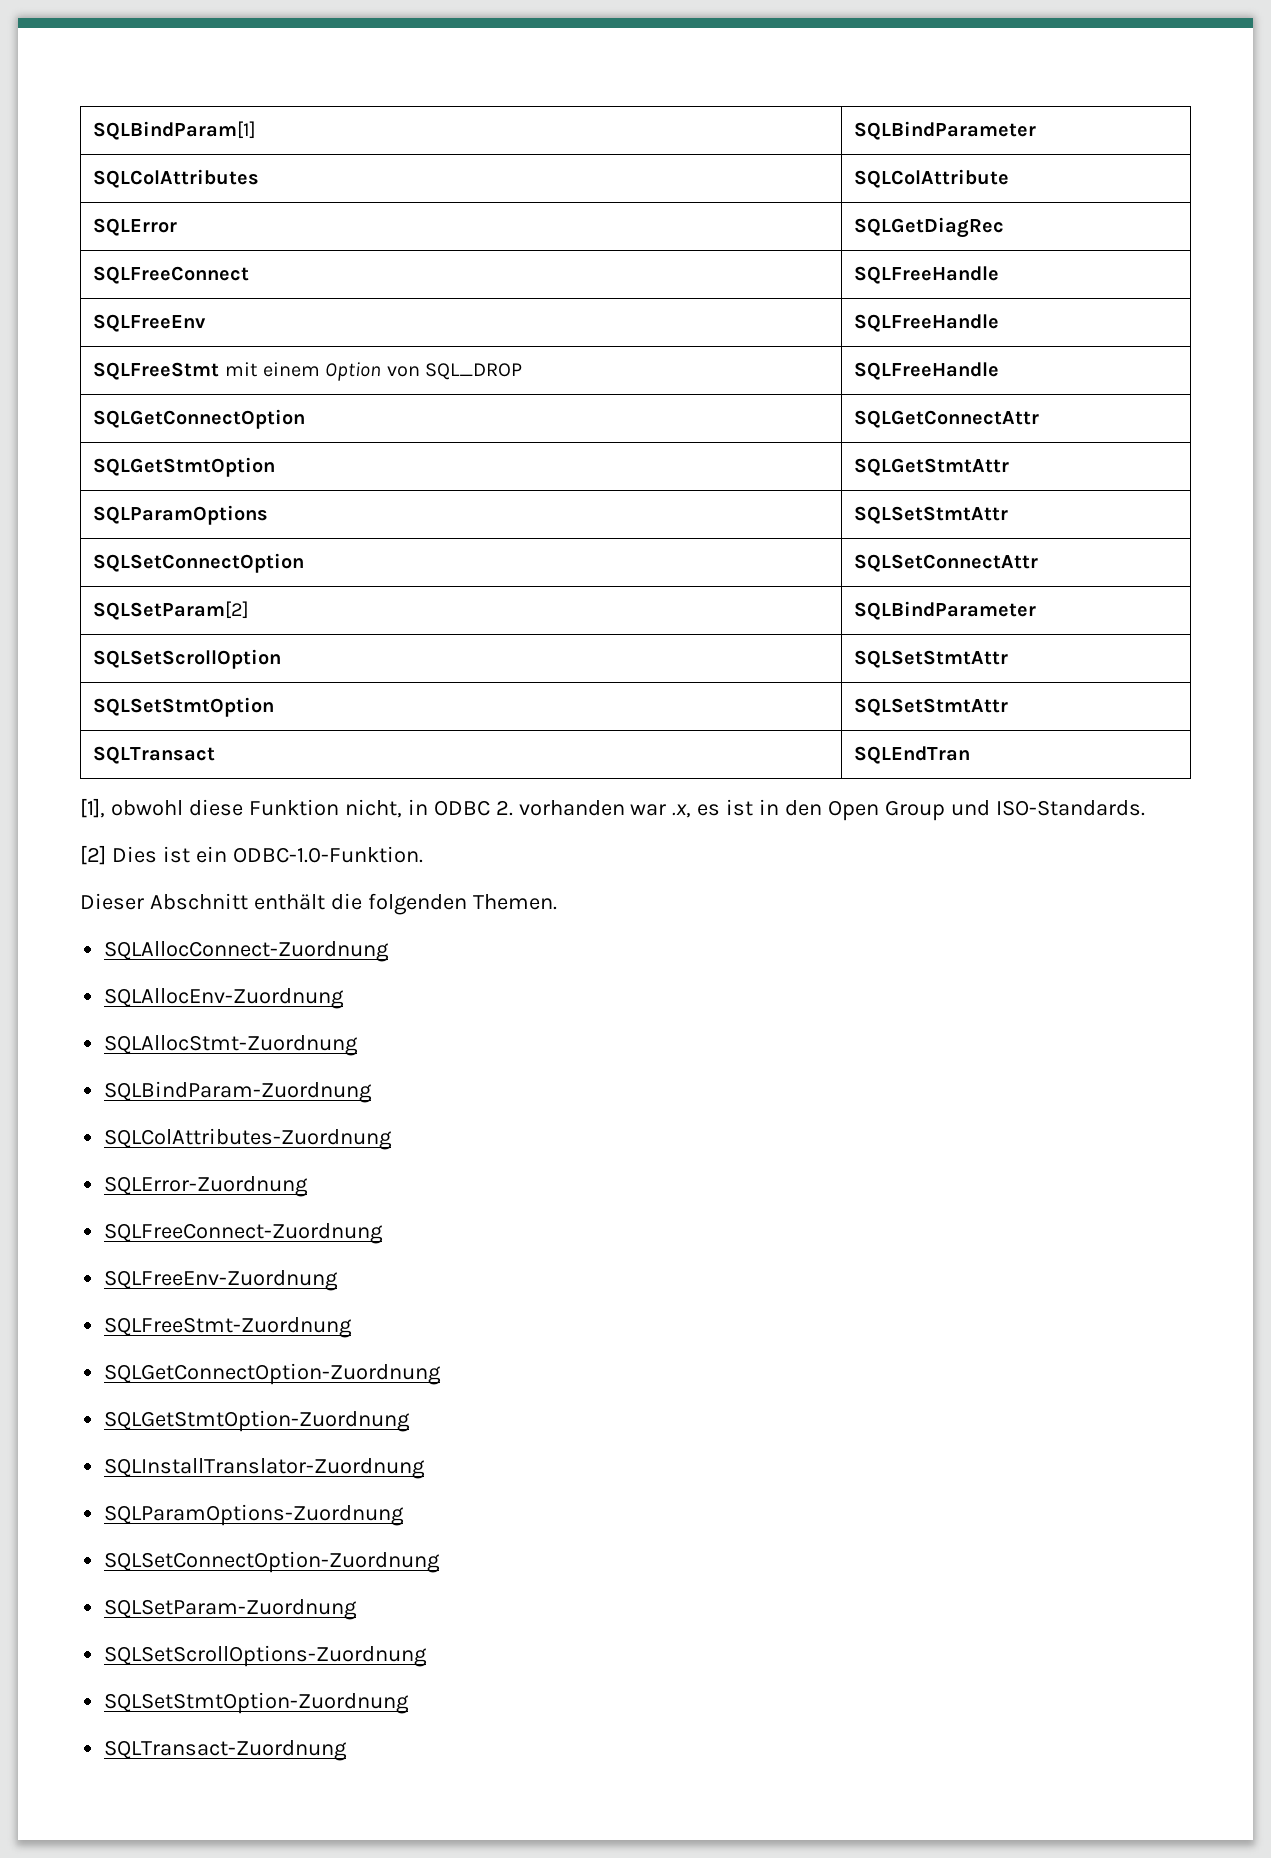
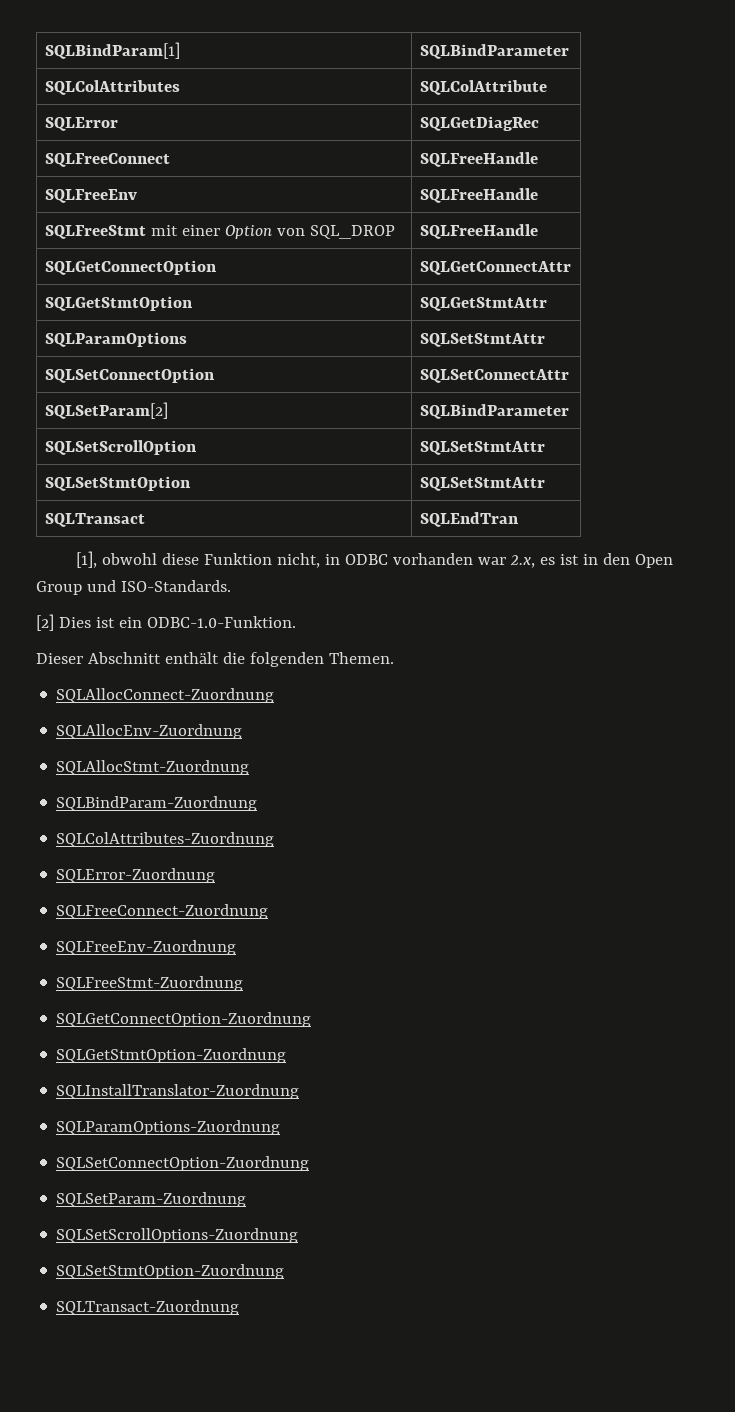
[262,362,320,377] einem -> [181,225,220,236] einer
[495,800,513,816] 2. -> (389, 559) none
[672,804,692,818] .x, -> [510,555,536,568] 2.x,

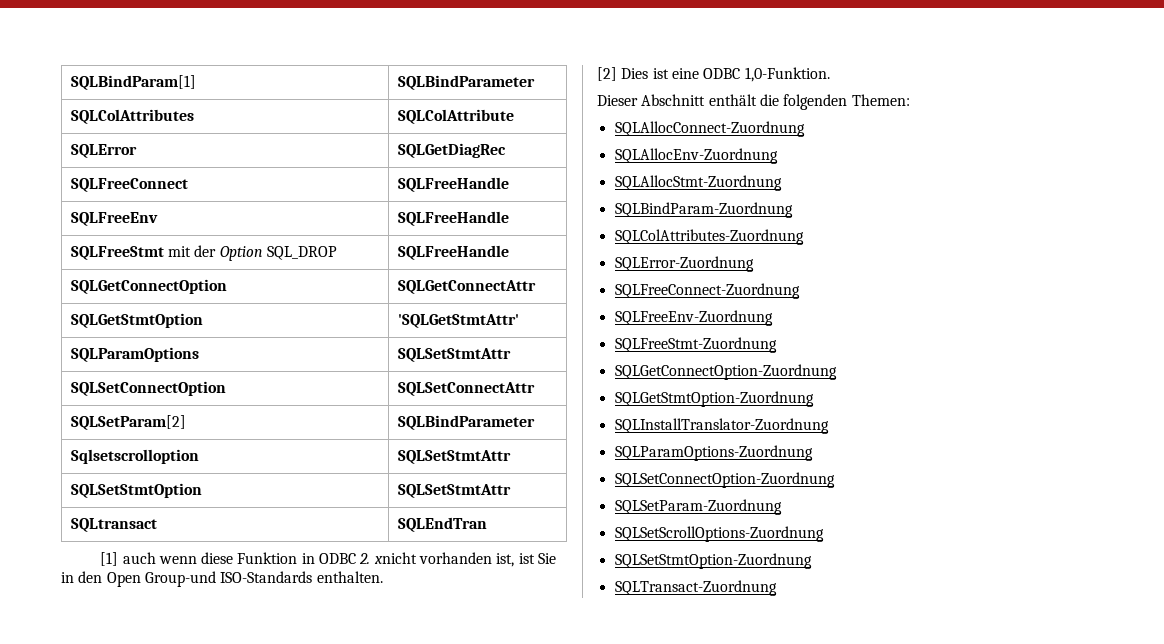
[181,225,305,239] einer Option von -> [194,245,263,261] der Option
[419,297,547,311] SQLGetStmtAttr -> [397,314,519,328] 'SQLGetStmtAttr'
[44,440,197,455] SQLSetScrollOption -> [70,449,199,464] Sqlsetscrolloption
[44,513,145,527] SQLTransact -> [70,518,157,532] SQLtransact
[76,551,158,568] [1], obwohl -> [100,552,197,566] [1] auch wenn
[277,553,321,568] nicht, -> (298, 558) none
[393,553,674,568] [36,580,231,595] vorhanden war 2.x, es ist in den Open Group und ISO-Standards. -> [359,552,557,567] [61,571,383,587] 2. xnicht vorhanden ist, ist Sie in den Open Group-und ISO-Standards enthalten.
[118,616,296,628] ein ODBC-1.0-Funktion. -> [671,67,830,82] eine ODBC 1,0-Funktion.
[328,652,394,664] Themen. -> [851,94,910,106] Themen:

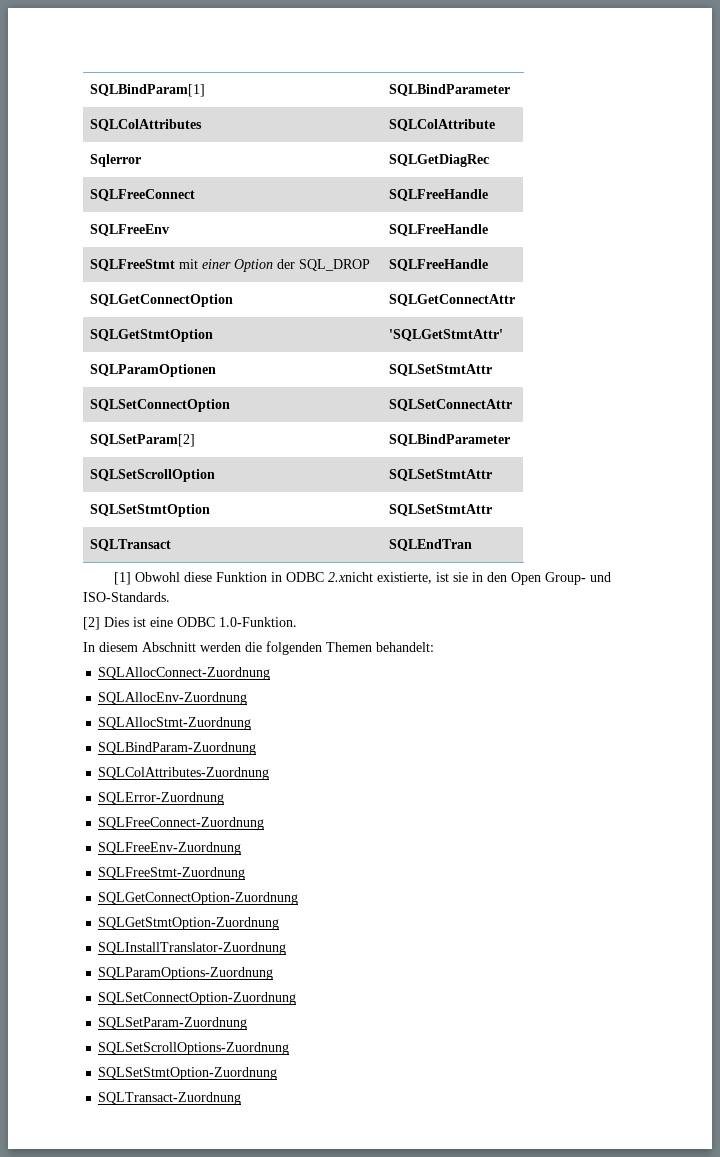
[70,144,137,158] SQLError -> [90,154,142,167] Sqlerror
[194,245,263,261] der Option -> [202,259,296,272] einer Option der
[70,347,199,362] SQLParamOptions -> [90,364,217,377] SQLParamOptionen
[70,449,199,464] Sqlsetscrolloption -> [90,469,216,482] SQLSetScrollOption
[70,518,157,532] SQLtransact -> [90,539,172,551] SQLTransact
[122,552,197,564] auch wenn -> [135,572,181,582] Obwohl
[359,552,557,567] [61,571,383,587] 2. xnicht vorhanden ist, ist Sie in den Open Group-und ISO-Standards enthalten. -> [328,572,612,585] [83,592,170,602] 2.xnicht existierte, ist sie in den Open Group- und ISO-Standards.
[744,67,830,82] [597,94,910,110] 1,0-Funktion. // Dieser Abschnitt enthält die folgenden Themen: -> [219,617,297,627] [83,641,434,655] 1.0-Funktion. // In diesem Abschnitt werden die folgenden Themen behandelt:

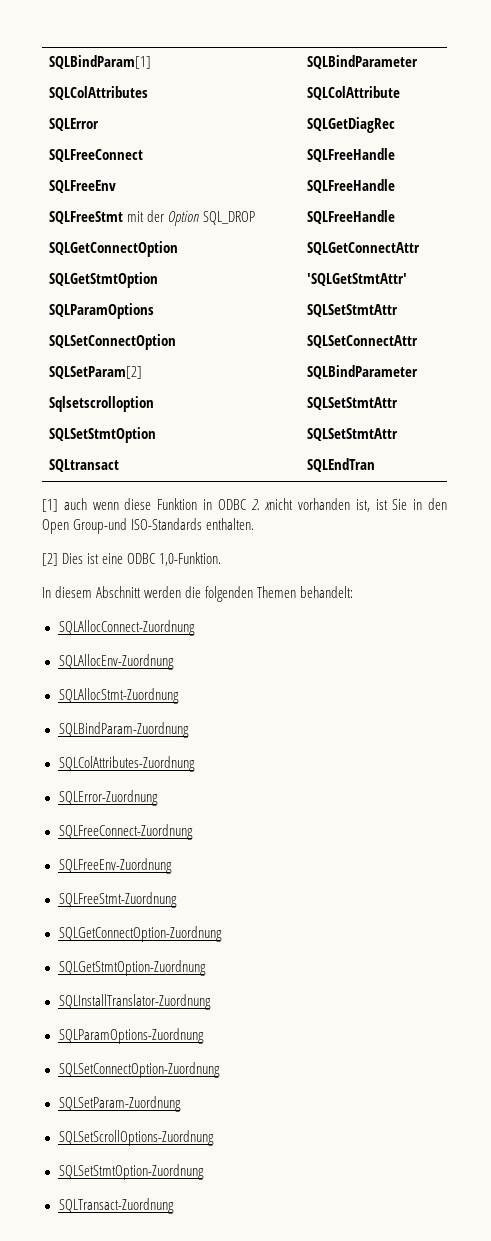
[90,154,142,167] Sqlerror -> [48,118,99,131] SQLError
[202,259,296,272] einer Option der -> [146,210,199,226] der Option
[90,364,217,377] SQLParamOptionen -> [48,303,154,319] SQLParamOptions
[90,469,216,482] SQLSetScrollOption -> [48,396,154,412] Sqlsetscrolloption
[90,539,172,551] SQLTransact -> [48,459,119,472] SQLtransact
[135,572,181,582] Obwohl -> [63,498,119,510] auch wenn
[328,572,612,585] [83,592,170,602] 2.xnicht existierte, ist sie in den Open Group- und ISO-Standards. -> [250,498,447,512] [42,518,255,534] 2. xnicht vorhanden ist, ist Sie in den Open Group-und ISO-Standards enthalten.
[219,617,297,627] 1.0-Funktion. -> [159,552,222,566] 1,0-Funktion.

